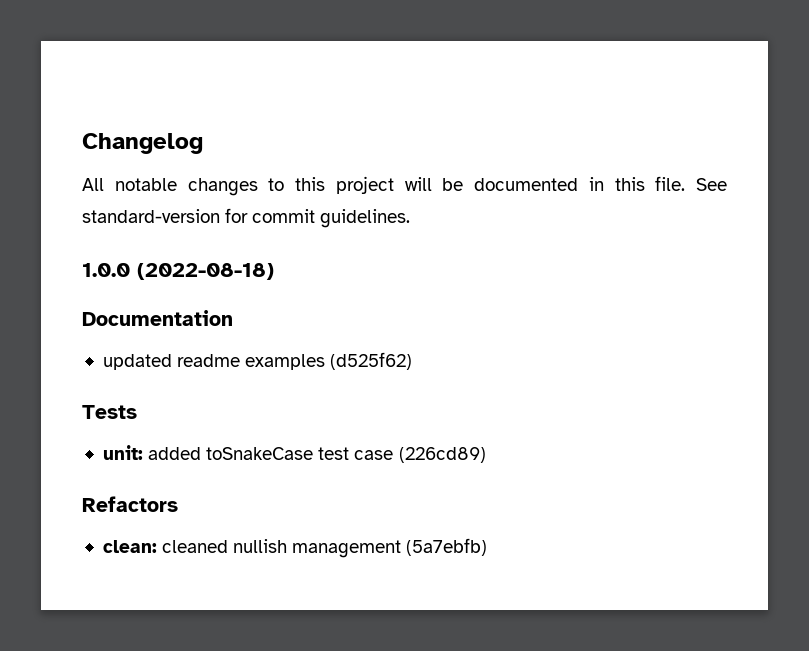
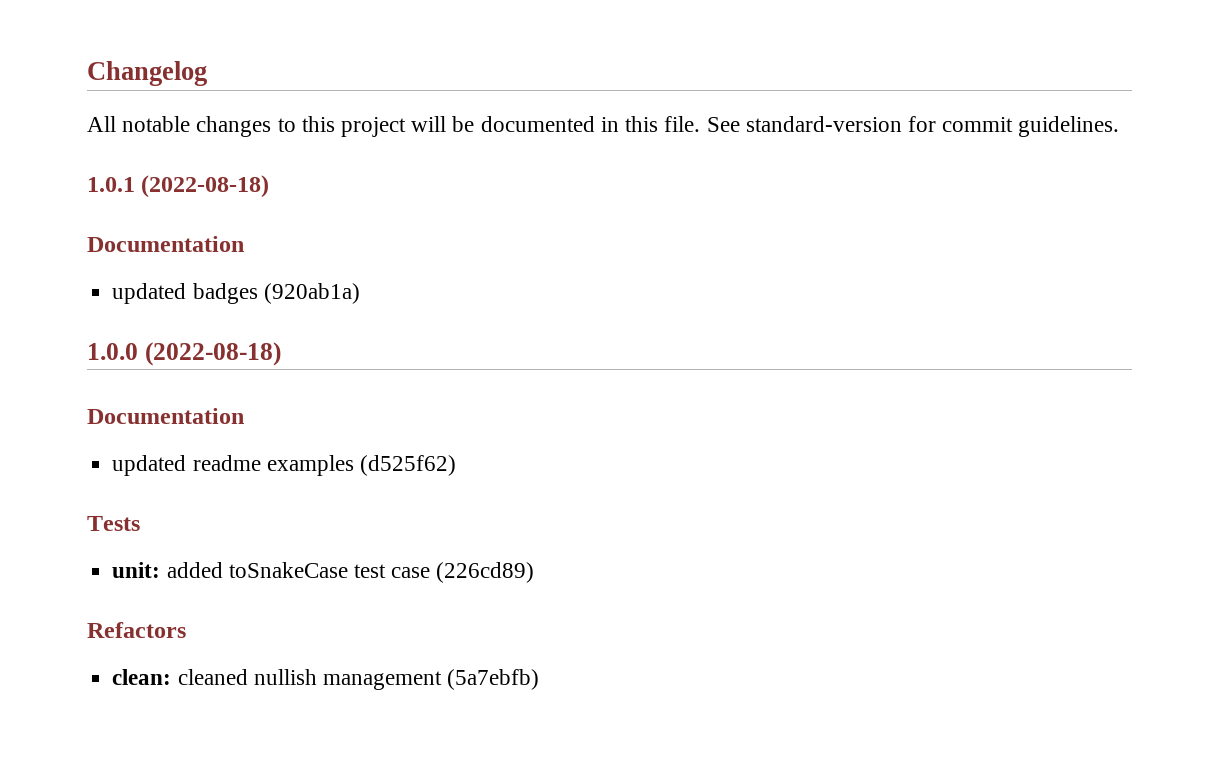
(411, 218) none -> [87,175,270,198] [87,236,244,252] [112,283,360,304] // 1.0.1 (2022-08-18) // Documentation // updated badges (920ab1a)

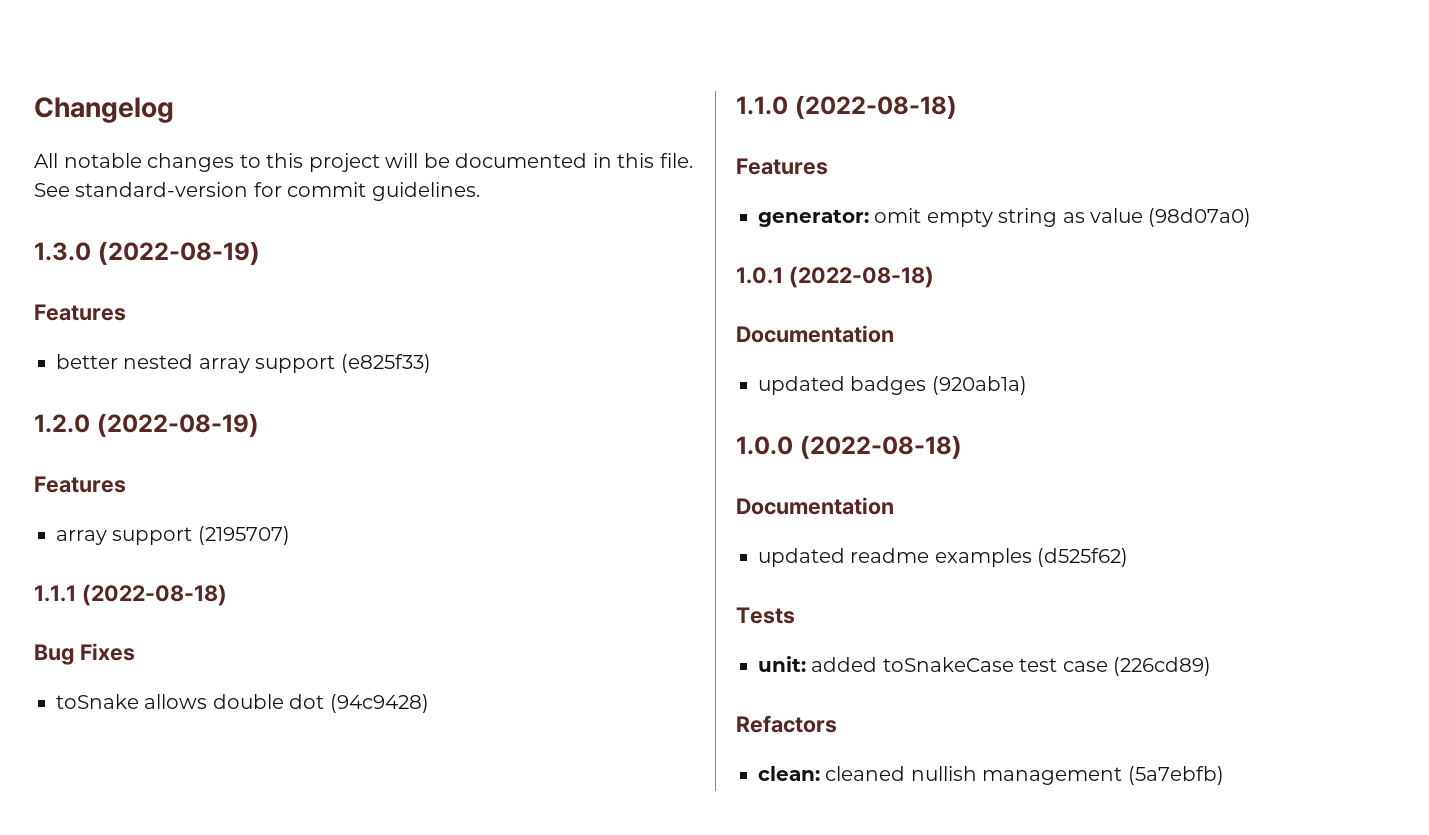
(1120, 126) none -> [34,241,260,265] [34,304,126,321] [56,354,431,373] [34,413,259,437] [34,476,126,493] [56,526,290,545] [34,584,227,606] [34,643,135,665] [56,694,429,713] [736,95,957,119] [736,158,828,175] [758,208,1252,227] // 1.3.0 (2022-08-19) // Features // better nested array support (e825f33) // 1.2.0 (2022-08-19) // Features // array support (2195707) // 1.1.1 (2022-08-18) // Bug Fixes // toSnake allows double dot (94c9428) // 1.1.0 (2022-08-18) // Features // generator: omit empty string as value (98d07a0)

